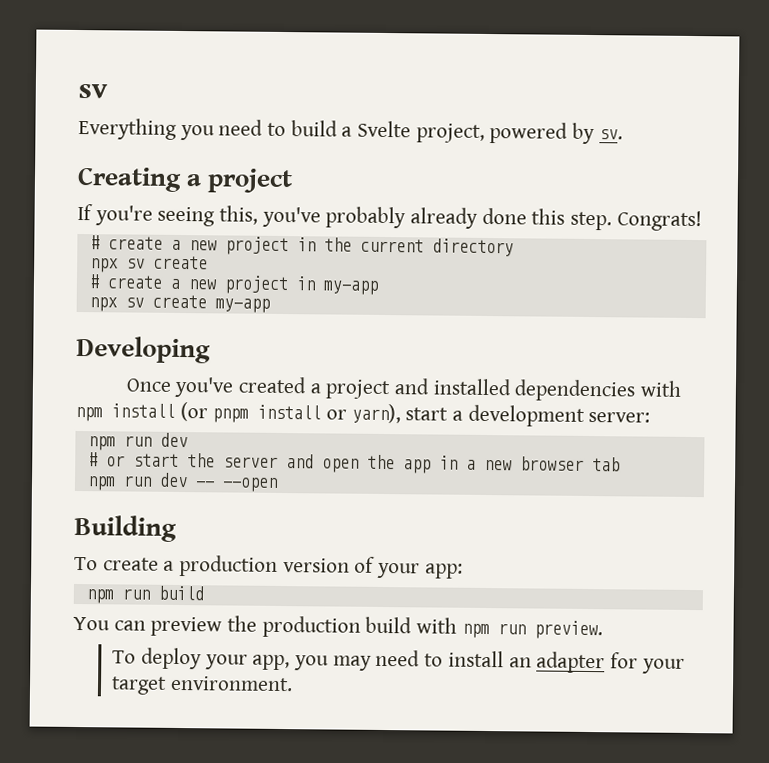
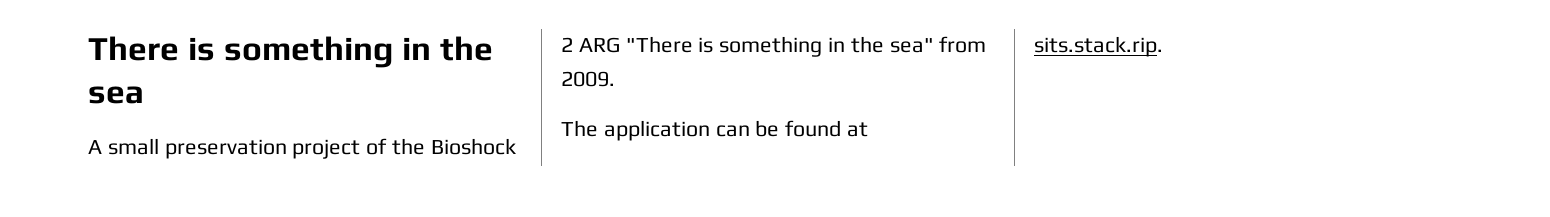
[78,83,108,99] [78,117,623,145] [77,166,294,194] [77,203,702,232] [89,235,514,257] [89,255,208,273] [88,274,378,295] [88,294,270,313] [76,335,211,364] [125,376,682,402] [75,402,651,427] [87,432,188,451] [87,452,620,474] [86,472,278,492] [74,514,177,542] [74,555,463,579] [85,585,204,604] [73,615,603,640] [112,647,685,674] [111,675,294,695] sv // Everything you need to build a Svelte project, powered by sv. // Creating a project // If you're seeing this, you've probably already done this step. Congrats! // # create a new project in the current directory // npx sv create // # create a new project in my-app // npx sv create my-app // Developing // Once you've created a project and installed dependencies with npm install (or pnpm install or yarn), start a development server: // npm run dev // # or start the server and open the app in a new browser tab // npm run dev -- --open // Building // To create a production version of your app: // npm run build // You can preview the production build with npm run preview. // To deploy your app, you may need to install an adapter for your target environment. -> [88,36,494,68] [88,86,144,104] [88,138,516,159] [561,36,987,57] [561,71,615,87] [561,120,869,141] [1034,36,1163,57] There is something in the sea // A small preservation project of the Bioshock 2 ARG "There is something in the sea" from 2009. // The application can be found at sits.stack.rip.

